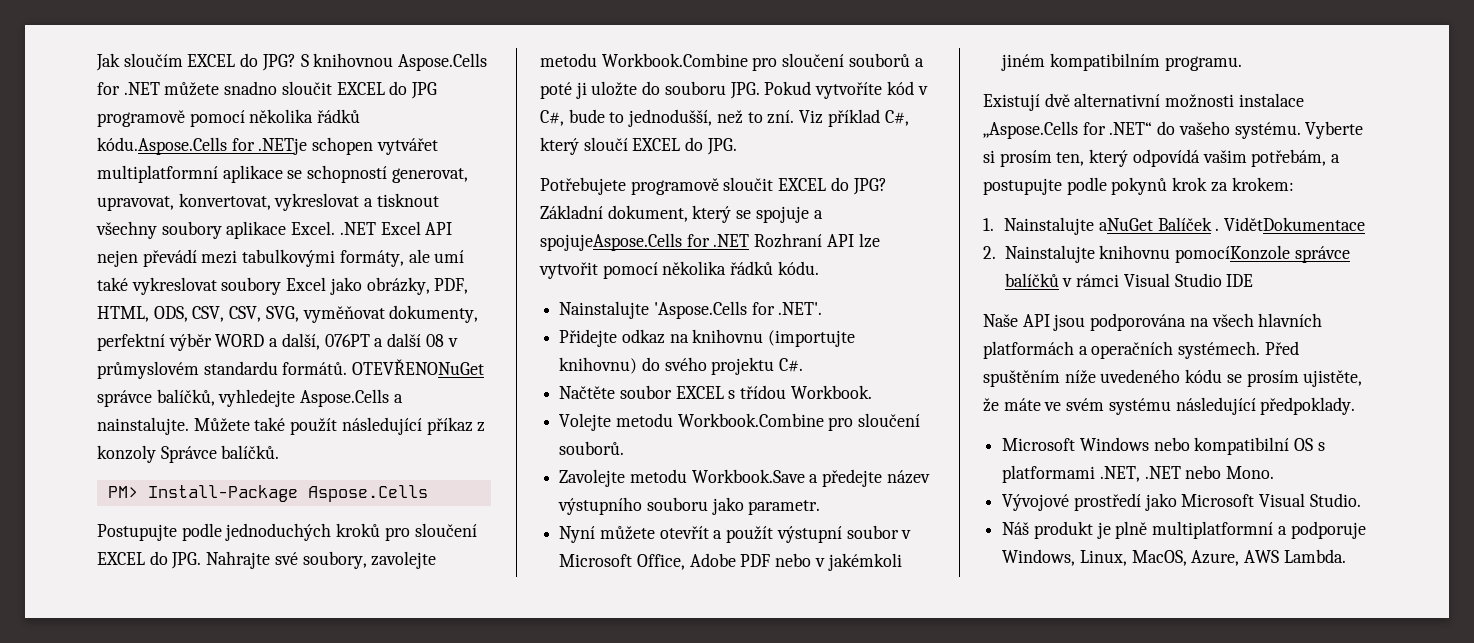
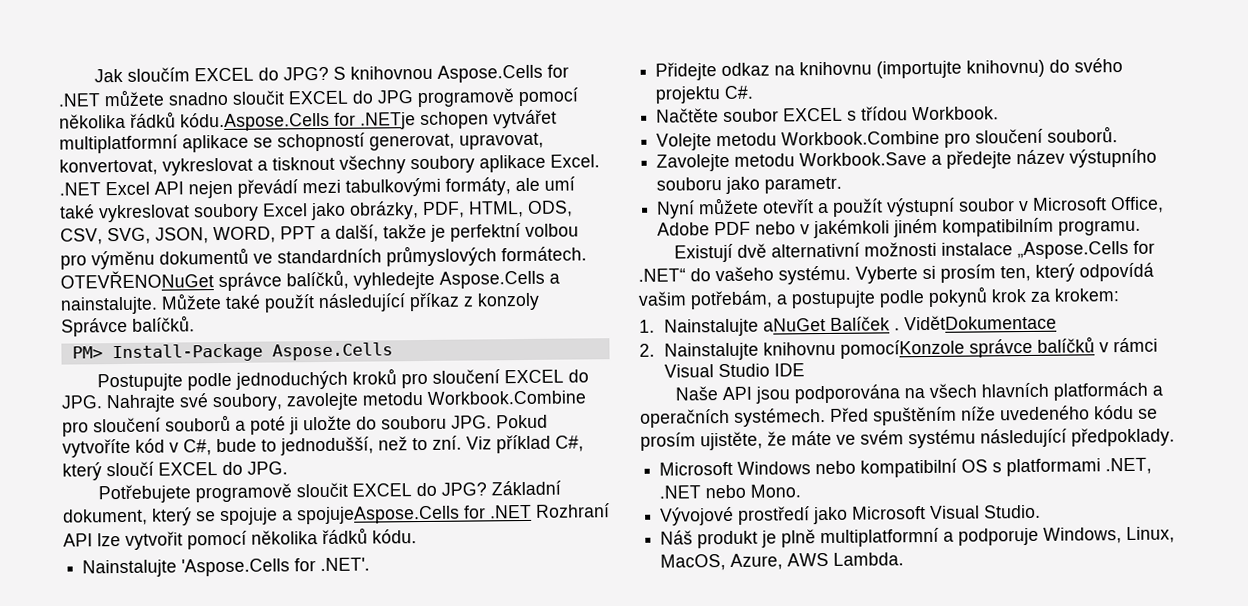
[229,305,479,323] [97,333,458,351] [97,361,348,379] CSV, SVG, vyměňovat dokumenty, perfektní výběr WORD a další, 076PT a další 08 v průmyslovém standardu formátů. -> [107,223,579,245] [60,245,587,270] SVG, JSON, WORD, PPT a další, takže je perfektní volbou pro výměnu dokumentů ve standardních průmyslových formátech.

